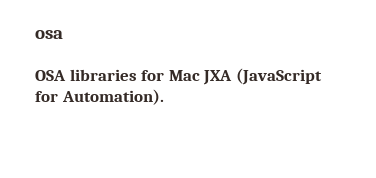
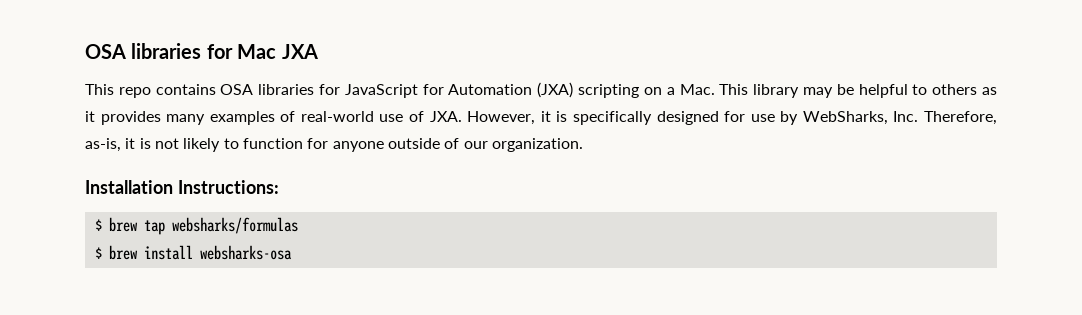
[35,30,63,39] osa // -> (85, 51) none
[235,68,322,85] [35,89,164,105] (JavaScript for Automation). -> [85,82,998,98] [85,111,997,125] [85,138,583,152] [85,180,279,194] [94,217,298,235] [94,245,292,260] // This repo contains OSA libraries for JavaScript for Automation (JXA) scripting on a Mac. This library may be helpful to others as it provides many examples of real-world use of JXA. However, it is specifically designed for use by WebSharks, Inc. Therefore, as-is, it is not likely to function for anyone outside of our organization. // Installation Instructions: // $ brew tap websharks/formulas // $ brew install websharks-osa

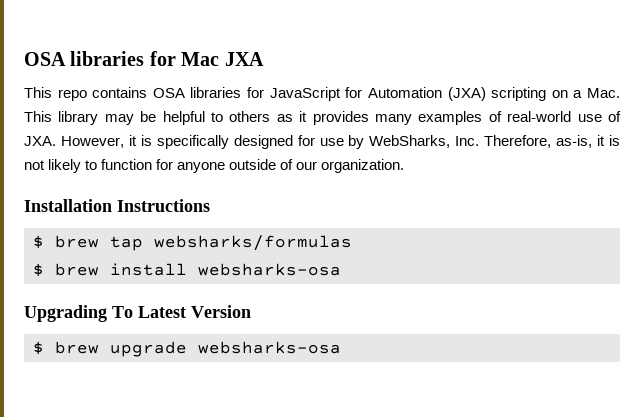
[177,180,279,194] Instructions: -> [117,199,210,212] Instructions
(292, 252) none -> [24,305,251,322] [33,341,341,357] // Upgrading To Latest Version // $ brew upgrade websharks-osa

